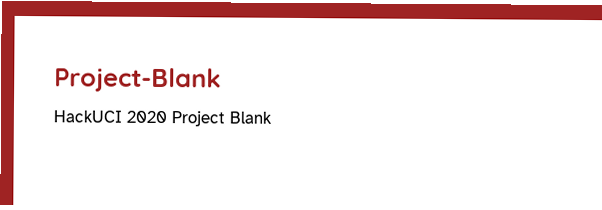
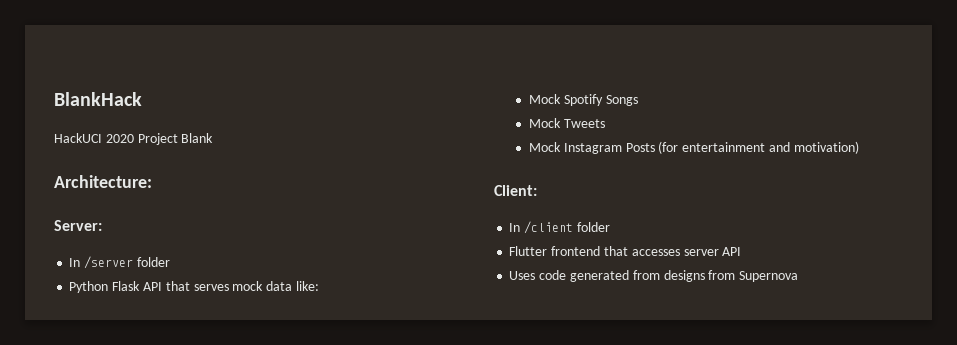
[54,67,222,93] Project-Blank -> [54,92,142,106] BlankHack
(272, 117) none -> [54,175,152,188] [54,220,102,231] [69,256,170,269] [69,281,319,293] [529,94,638,106] [529,118,605,128] [529,141,859,154] [494,185,537,196] [509,221,610,234] [509,246,742,256] [509,270,799,282] // Architecture: // Server: // In /server folder // Python Flask API that serves mock data like: // Mock Spotify Songs // Mock Tweets // Mock Instagram Posts (for entertainment and motivation) // Client: // In /client folder // Flutter frontend that accesses server API // Uses code generated from designs from Supernova

